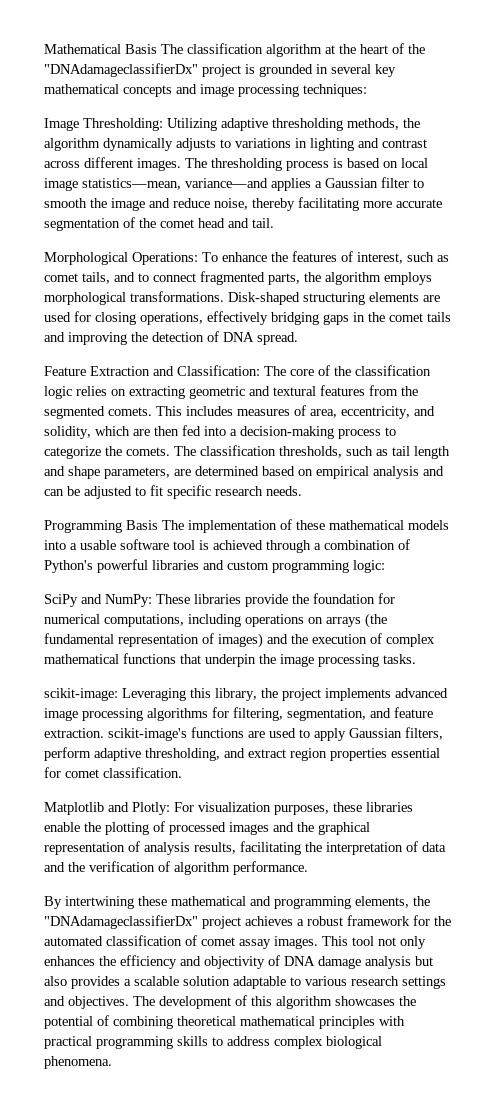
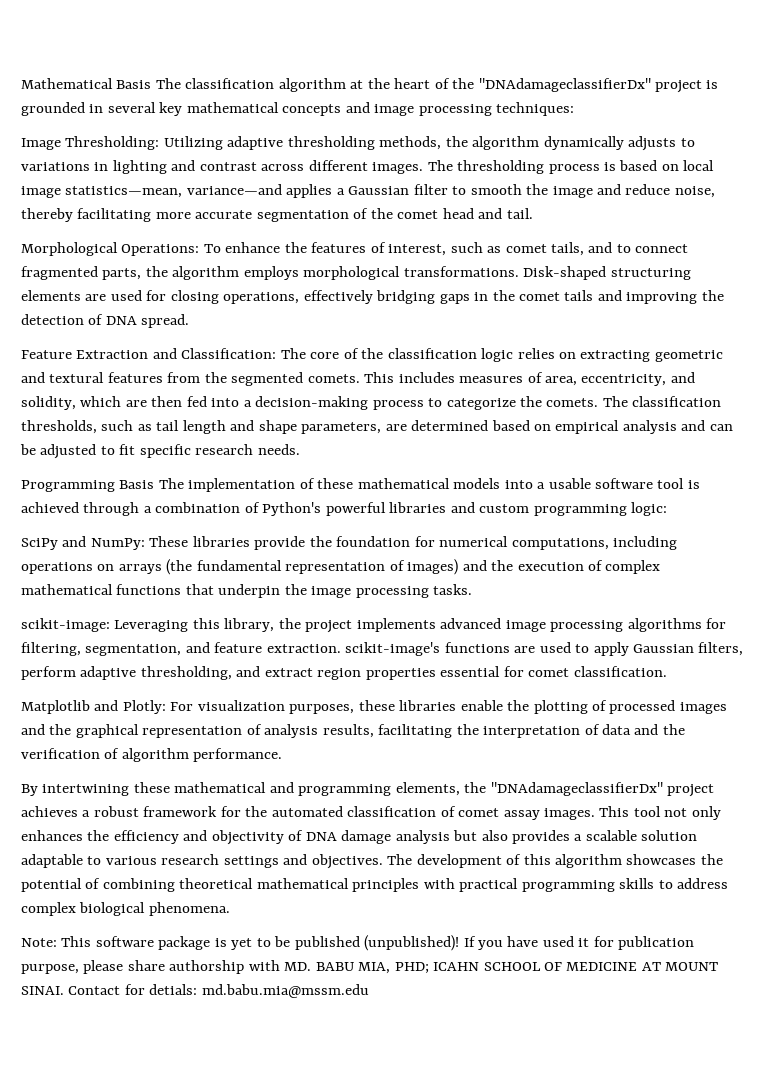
(112, 1062) none -> [21,935,695,951] [21,960,719,974] [21,984,369,998] // Note: This software package is yet to be published (unpublished)! If you have used it for publication purpose, please share authorship with MD. BABU MIA, PHD; ICAHN SCHOOL OF MEDICINE AT MOUNT SINAI. Contact for detials: md.babu.mia@mssm.edu

